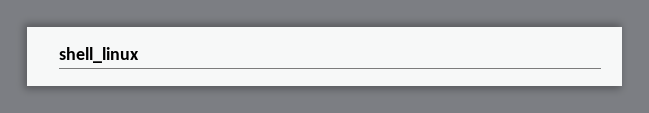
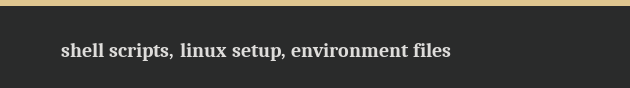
[59,47,139,63] shell_linux -> [61,42,452,61] shell scripts, linux setup, environment files

